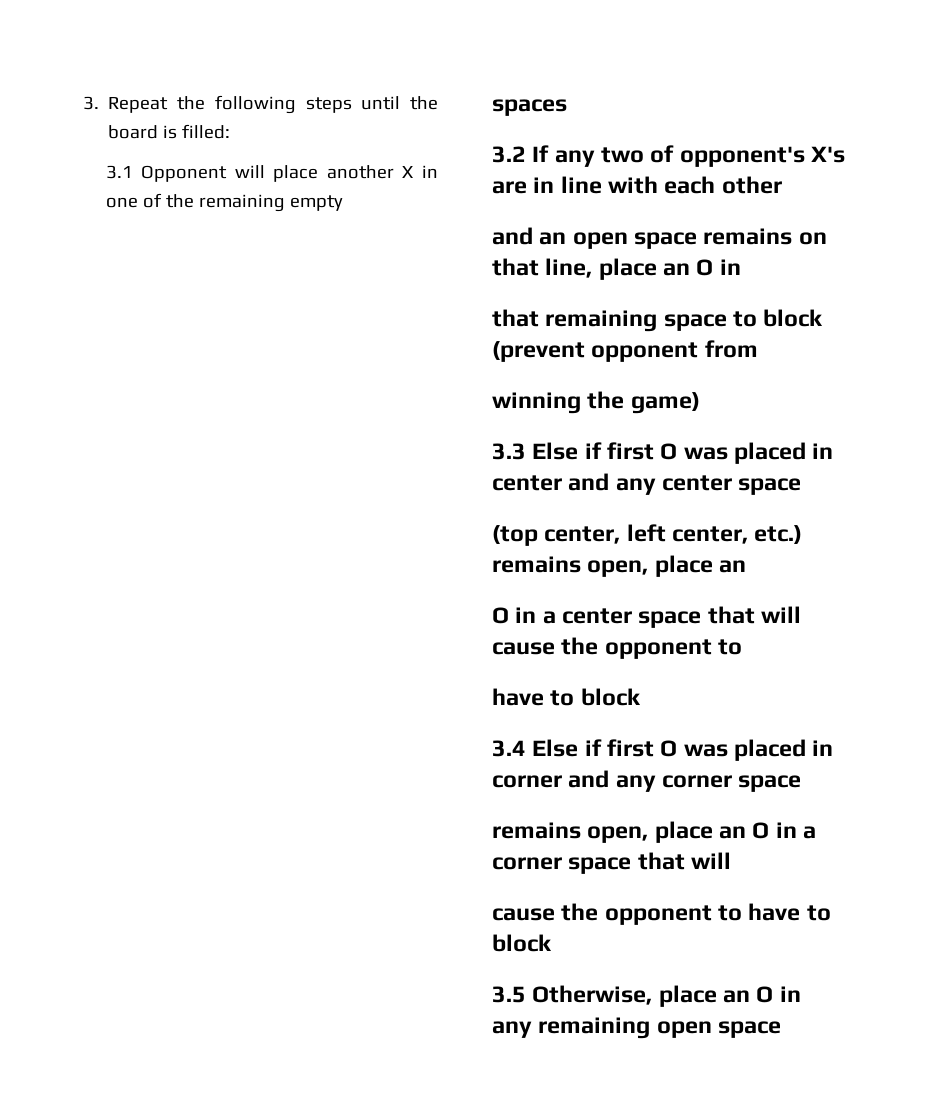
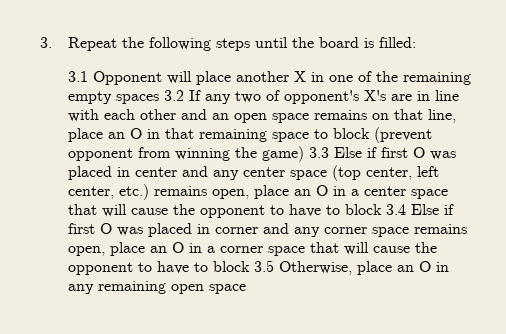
(343, 203) // -> (112, 97) none
(567, 107) // -> (159, 99) none
(782, 185) // -> (176, 114) none
(741, 267) // -> (160, 134) none
(758, 349) // -> (171, 152) none
(700, 403) // -> (304, 154) none
(802, 486) // -> (327, 175) none
(747, 566) // -> (311, 192) none
[492,688,641,706] // have to block // -> [288,204,382,217] have to block
(802, 783) // -> (409, 232) none
[492,903,831,925] [492,934,552,952] // cause the opponent to have to block // -> [372,242,437,253] [67,261,250,275] cause the opponent to have to block

